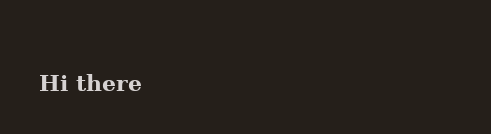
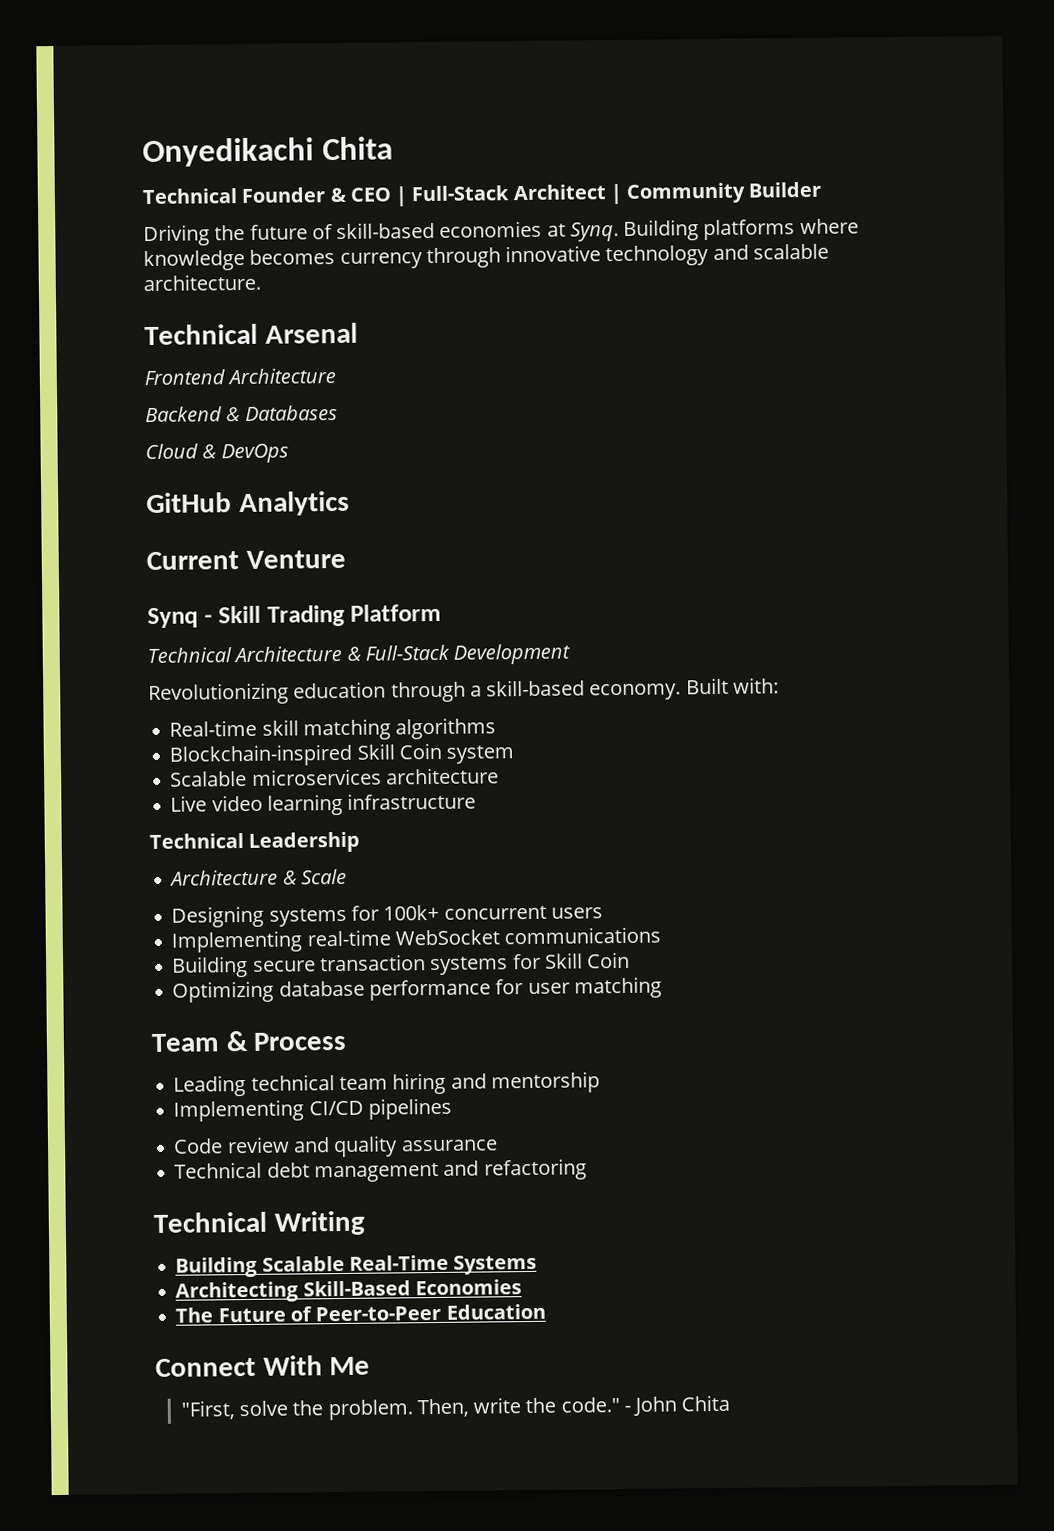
[39,74,142,91] Hi there -> [142,136,393,168] [142,181,822,207] [143,218,859,247] [143,243,829,272] [143,273,261,292] [144,322,358,346] [144,368,337,386] [145,405,338,423] [145,443,289,464] [146,490,350,517] [146,549,346,571] [147,603,442,629] [147,643,572,665] [148,677,779,706] [169,717,497,741] [169,742,515,767] [170,767,499,787] [170,792,477,816] [149,831,361,853] [169,868,347,886] [171,904,603,928] [171,926,662,953] [172,951,631,978] [172,976,662,1003] [151,1030,348,1053] [173,1071,600,1097] [173,1097,452,1122] [173,1135,498,1158] [174,1158,587,1183] [153,1210,365,1236] [175,1254,538,1278] [175,1279,522,1303] [175,1303,546,1323] [155,1355,371,1377] [180,1394,731,1421] Onyedikachi Chita // Technical Founder & CEO | Full-Stack Architect | Community Builder // Driving the future of skill-based economies at Synq. Building platforms where knowledge becomes currency through innovative technology and scalable architecture. // Technical Arsenal // Frontend Architecture // Backend & Databases // Cloud & DevOps // GitHub Analytics // Current Venture // Synq - Skill Trading Platform // Technical Architecture & Full-Stack Development // Revolutionizing education through a skill-based economy. Built with: // Real-time skill matching algorithms // Blockchain-inspired Skill Coin system // Scalable microservices architecture // Live video learning infrastructure // Technical Leadership // Architecture & Scale // Designing systems for 100k+ concurrent users // Implementing real-time WebSocket communications // Building secure transaction systems for Skill Coin // Optimizing database performance for user matching // Team & Process // Leading technical team hiring and mentorship // Implementing CI/CD pipelines // Code review and quality assurance // Technical debt management and refactoring // Technical Writing // Building Scalable Real-Time Systems // Architecting Skill-Based Economies // The Future of Peer-to-Peer Education // Connect With Me // "First, solve the problem. Then, write the code." - John Chita

